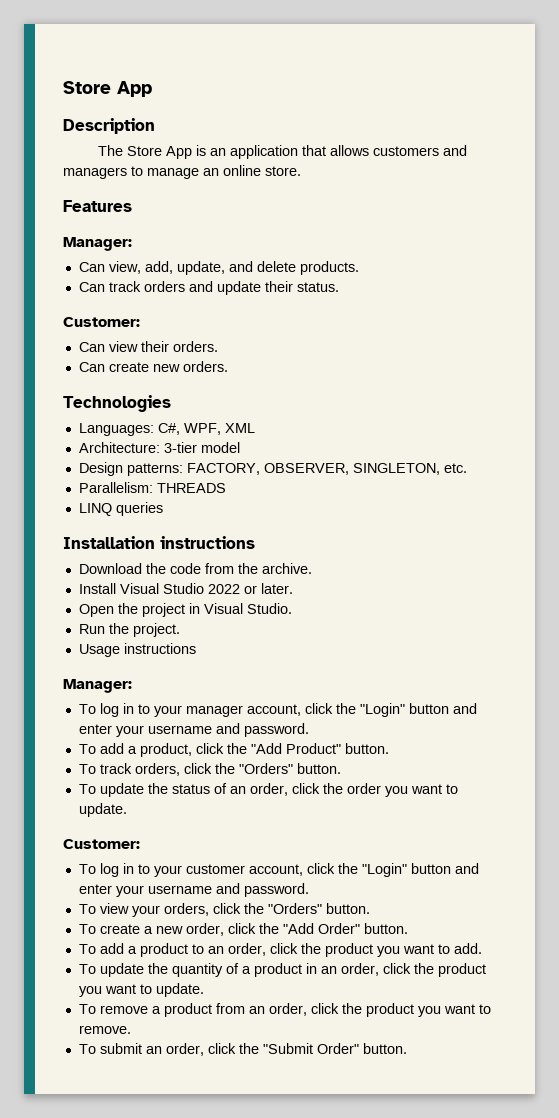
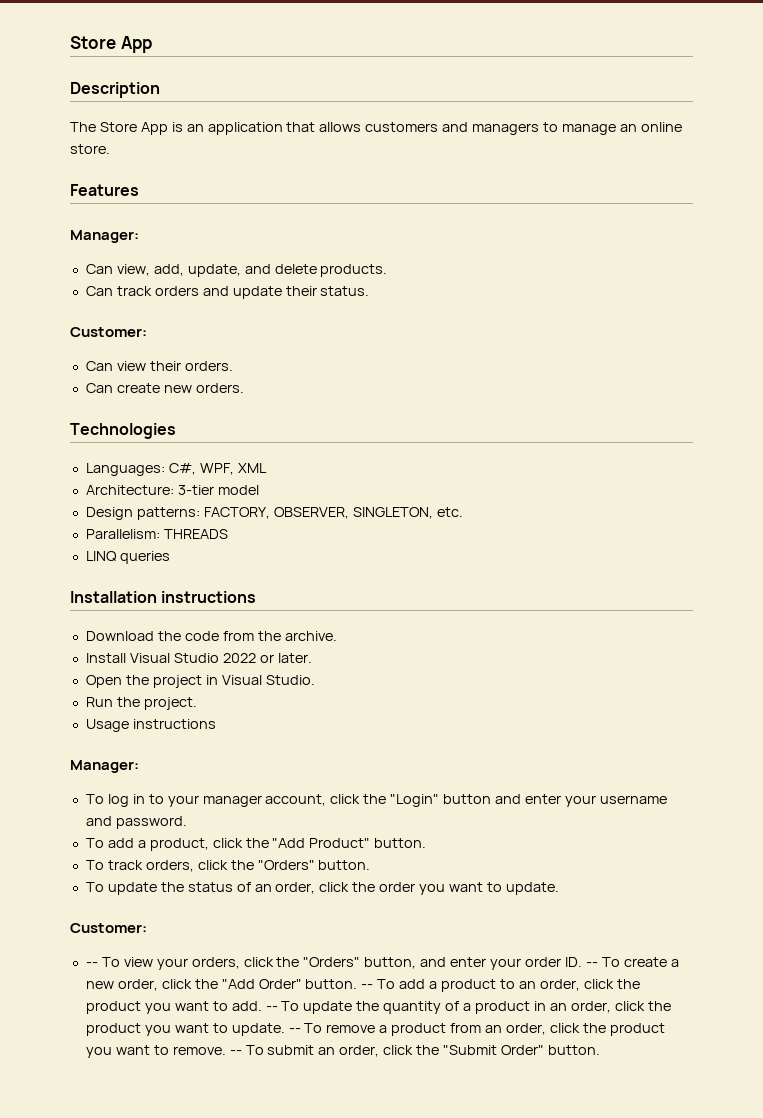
[78,863,479,877] [78,883,309,897] To log in to your customer account, click the "Login" button and enter your username and password. // -> [85,962,98,967] --
[325,903,370,914] button. // -> [364,957,598,970] button, and enter your order ID. --
(408, 928) // -> [361,984,374,989] --
(482, 948) // -> [265,1006,278,1011] --
(204, 990) // -> [288,1028,301,1033] --
(131, 1029) // -> [229,1050,242,1055] --

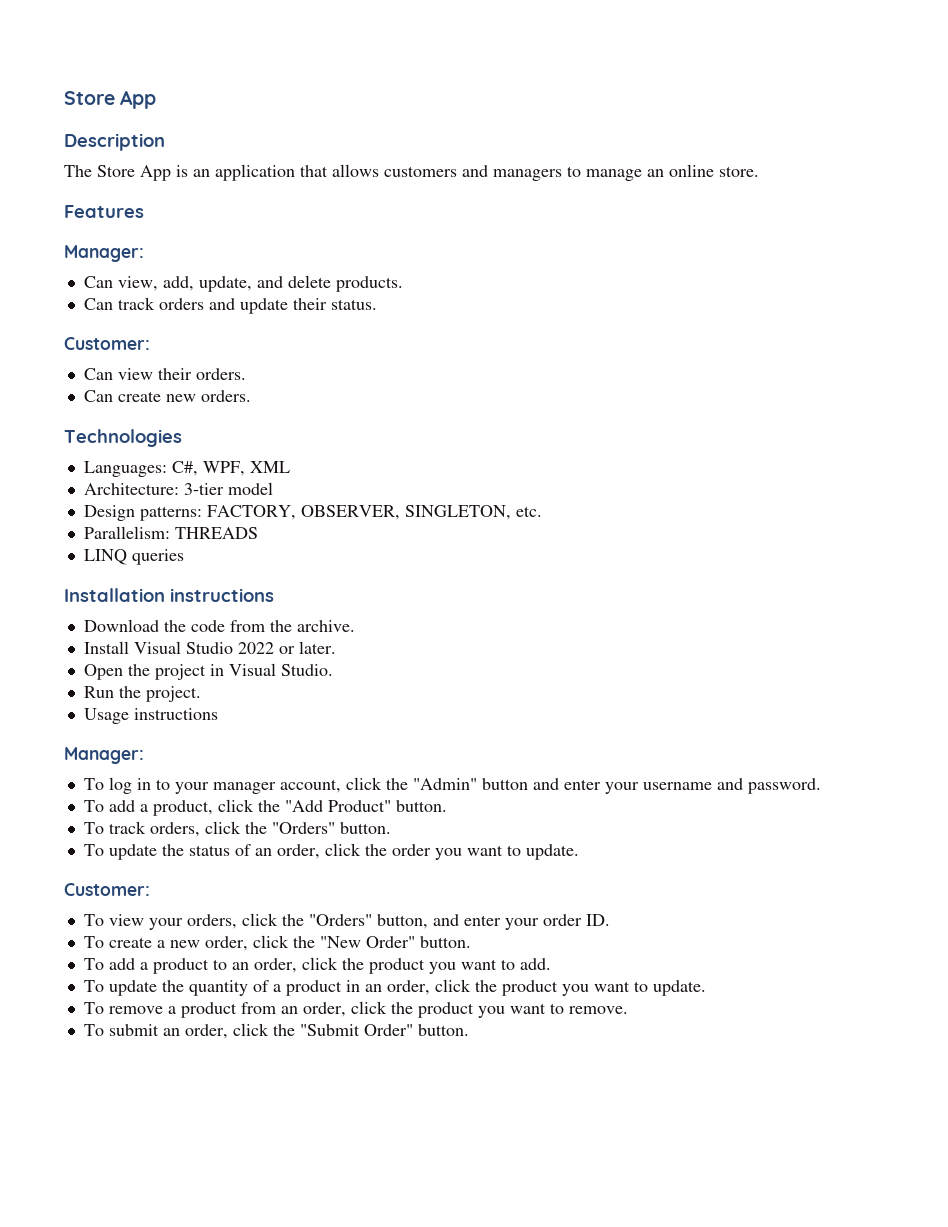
[390,794,440,807] "Login" -> [412,778,477,790] "Admin"
[85,962,98,967] -- -> (150, 889) none
[585,962,598,967] -- -> (610, 920) //
[221,979,374,989] "Add Order" button. -- -> [319,936,471,948] "New Order" button. //
[265,1006,278,1011] -- -> (551, 964) //
[288,1028,301,1033] -- -> (706, 988) //
[229,1050,242,1055] -- -> (628, 1010) //

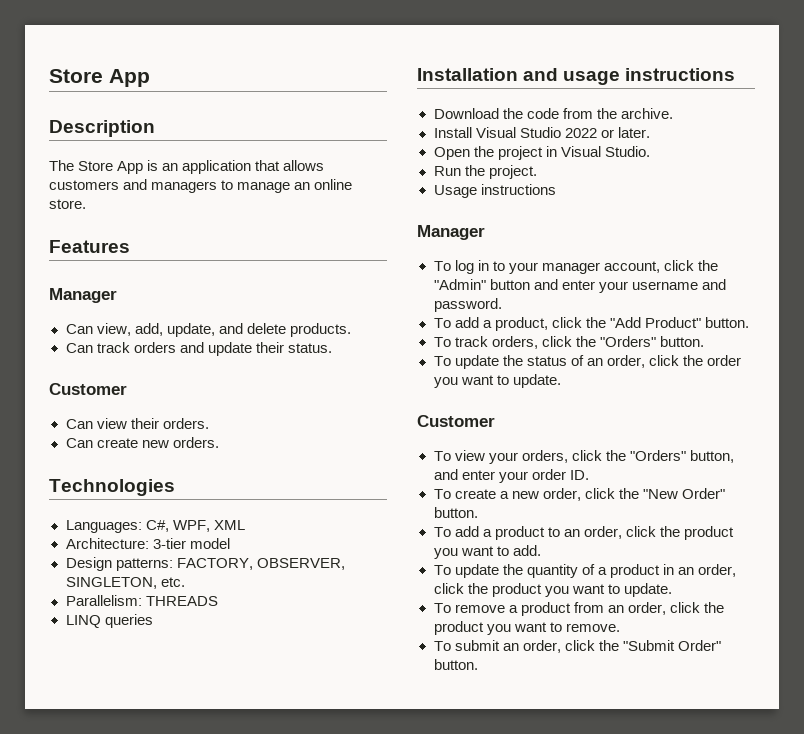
[64,245,144,262] Manager: -> [49,288,117,303] Manager
[64,337,150,350] Customer: -> [49,383,127,395] Customer
(165, 595) none -> [523,68,621,85] and usage
[64,747,144,764] Manager: -> [417,225,485,240] Manager
[64,883,150,896] Customer: -> [417,415,495,427] Customer

